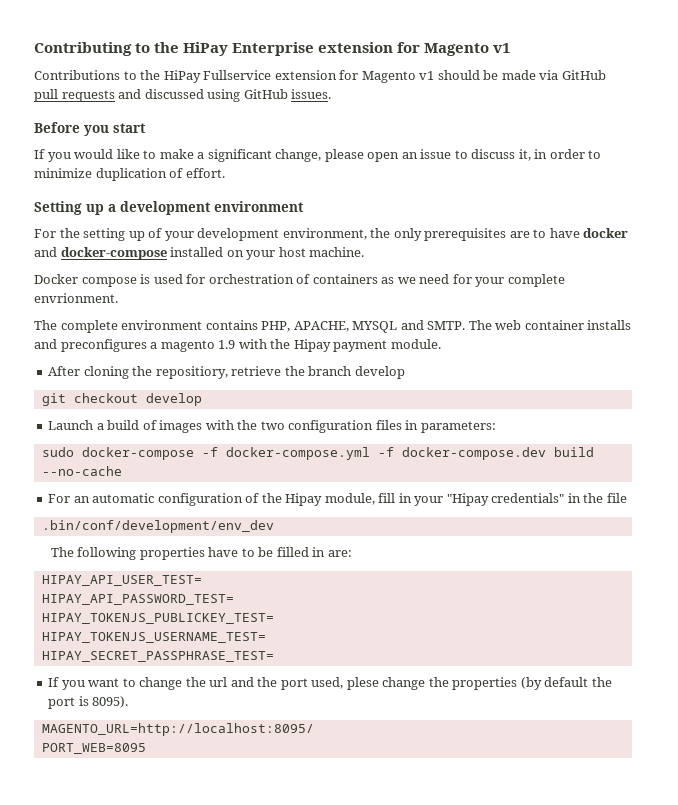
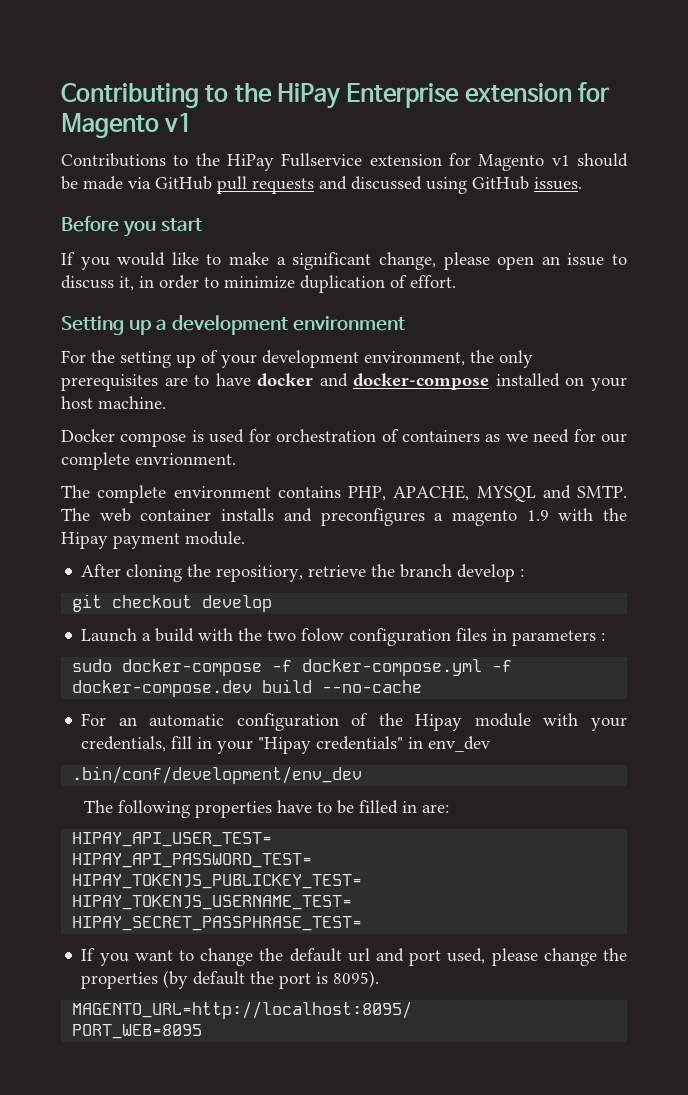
[475,277,505,287] your -> [601,433,627,443] our
(405, 372) none -> [520,569,525,577] :
[142,420,203,433] of images -> (195, 635) none
(285, 425) none -> [301,628,345,641] folow
[420,421,496,433] parameters: -> [512,630,606,646] parameters :
[324,493,375,505] module, -> [474,713,627,731] [81,736,167,752] module with your credentials,
[583,493,627,503] the file -> [428,736,492,752] env_dev
(206, 682) none -> [289,948,342,962] default
[257,677,278,687] the -> (404, 955) none
[346,677,379,690] plese -> [491,948,538,966] please

